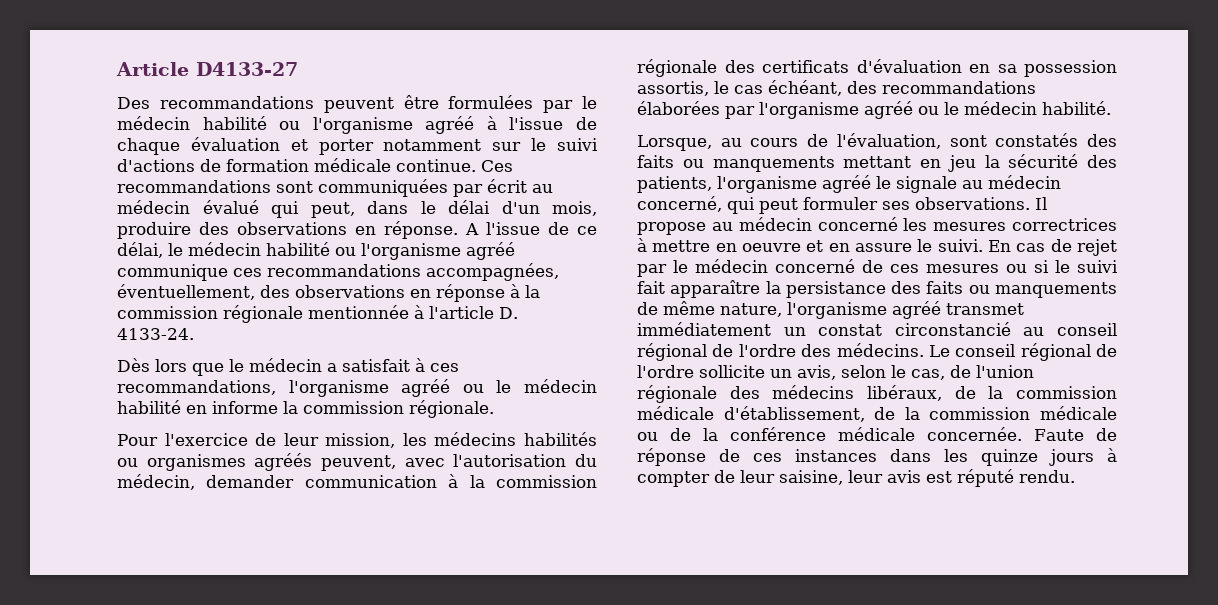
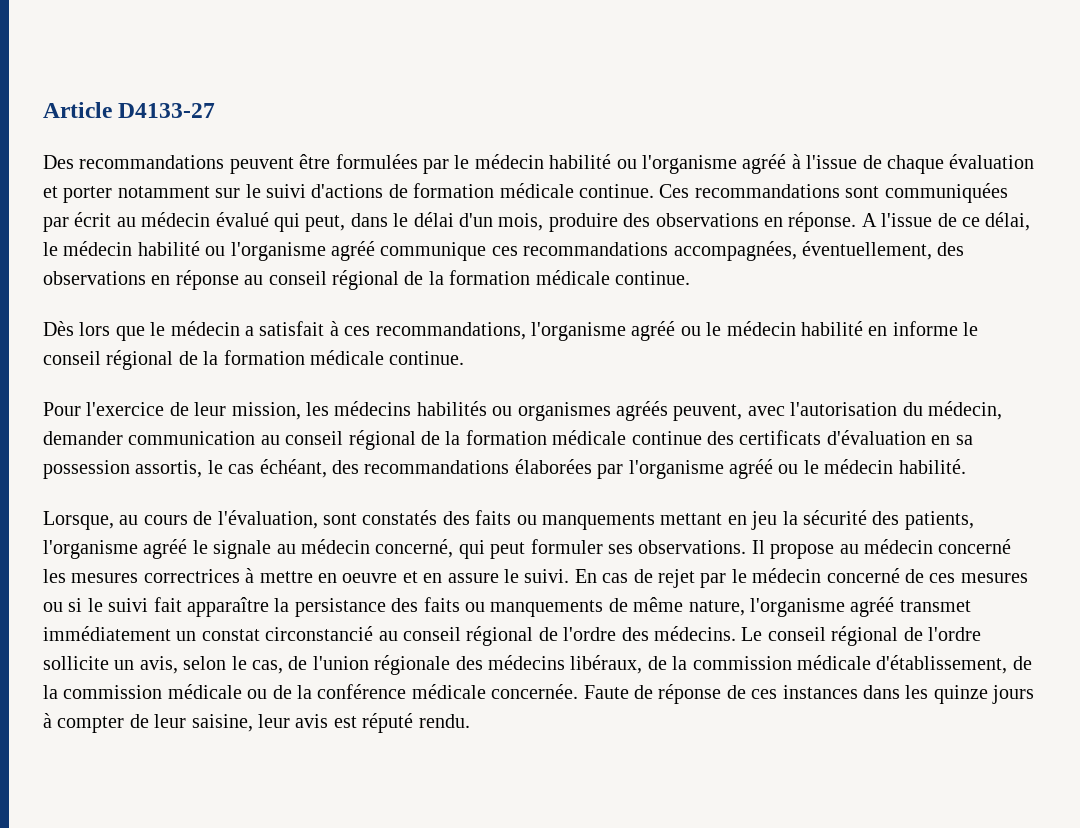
[510,284,540,298] [117,305,518,323] [117,328,194,340] à la commission régionale mentionnée à l'article D. 4133-24. -> [244,270,690,290] au conseil régional de la formation médicale continue.
[283,400,494,418] la commission régionale. -> [963,322,979,336] [43,350,465,370] le conseil régional de la formation médicale continue.
[448,474,597,488] [637,59,717,77] à la commission régionale -> [260,430,702,450] au conseil régional de la formation médicale continue

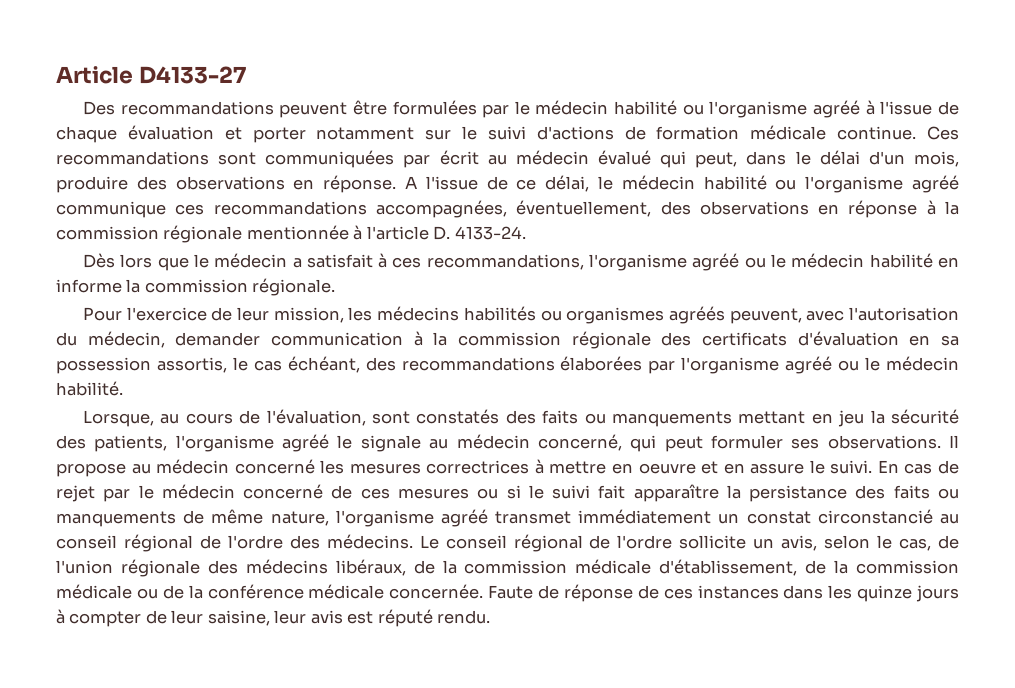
[244,270,690,290] au conseil régional de la formation médicale continue. -> [926,200,959,215] [56,225,526,243] à la commission régionale mentionnée à l'article D. 4133-24.
[963,322,979,336] [43,350,465,370] le conseil régional de la formation médicale continue. -> [126,278,336,296] la commission régionale.
[260,430,702,450] au conseil régional de la formation médicale continue -> [413,331,651,349] à la commission régionale

